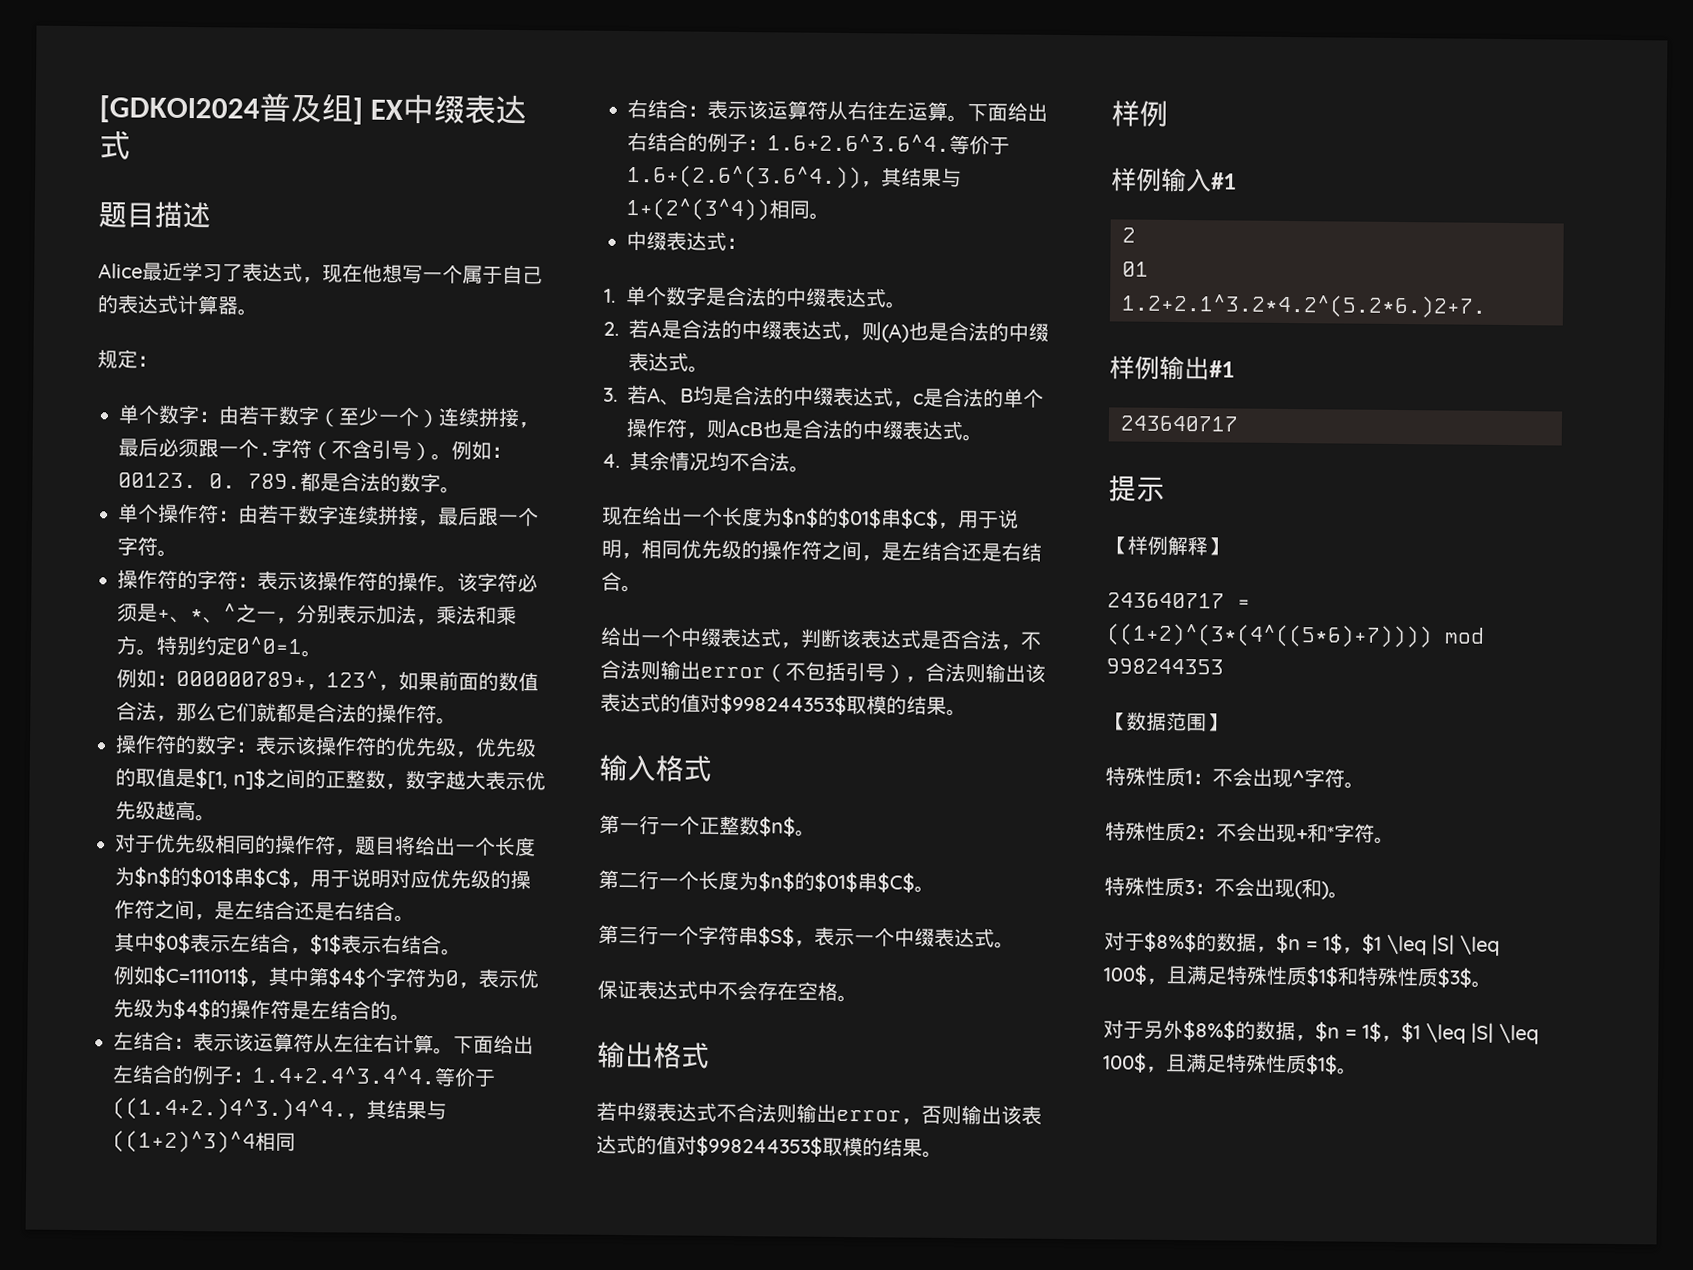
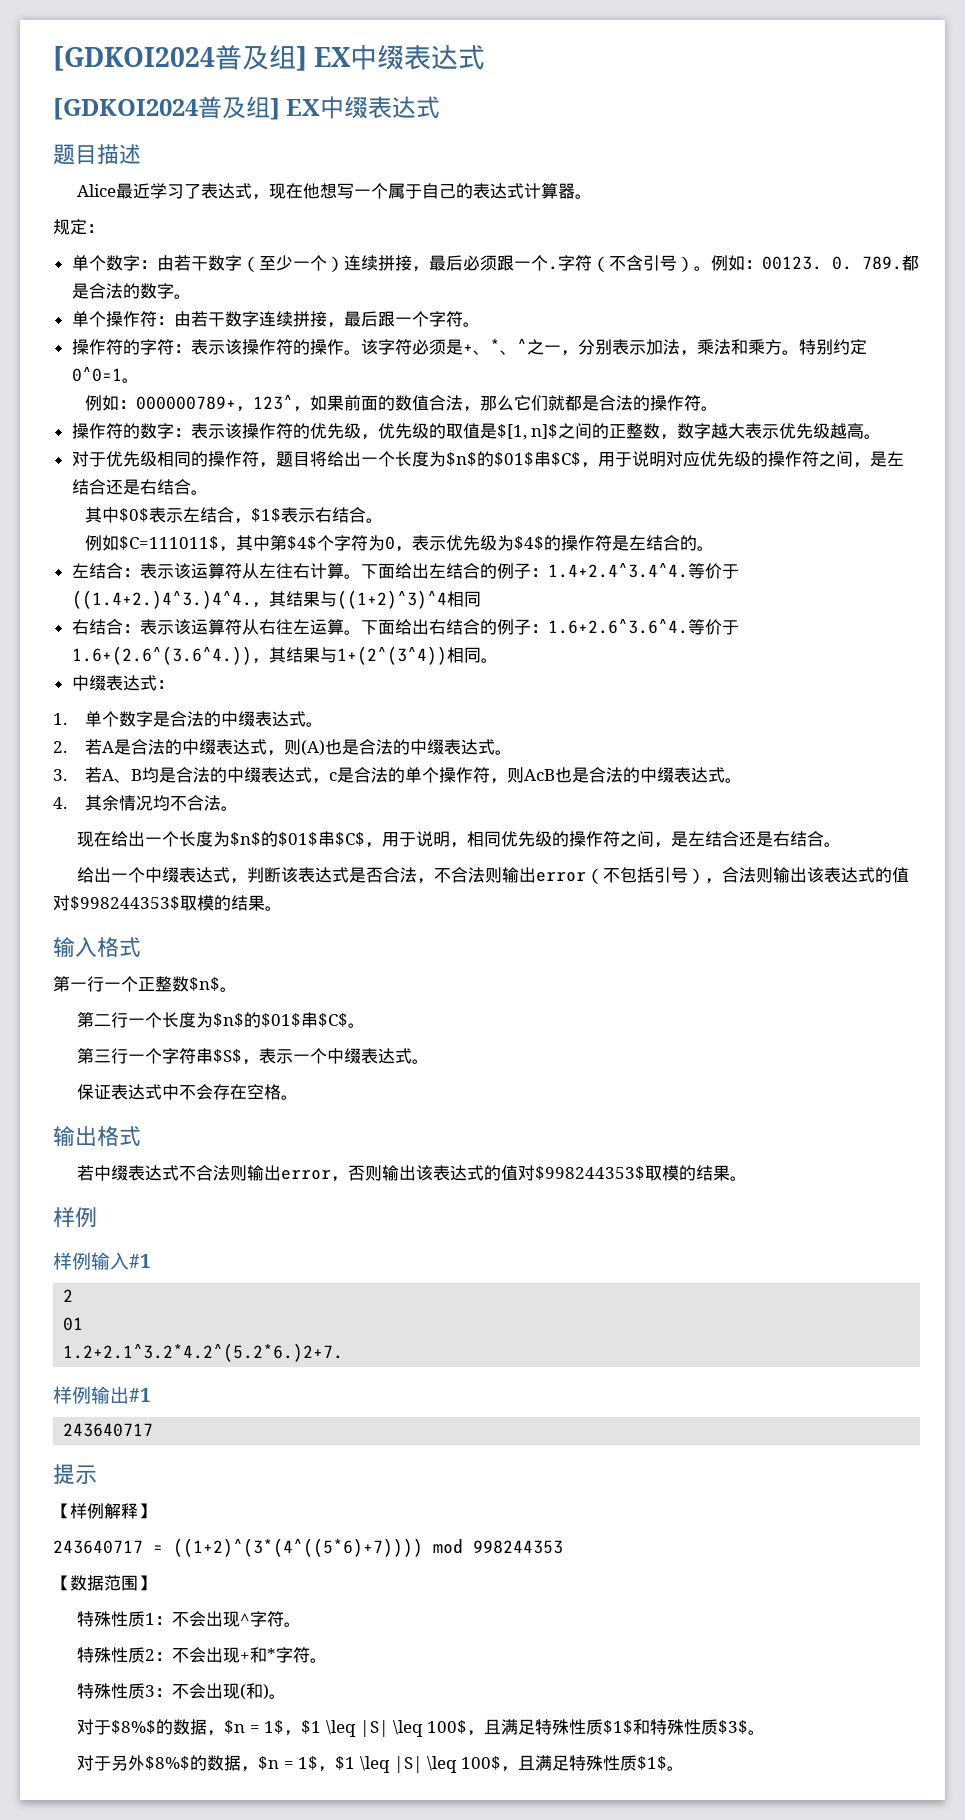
[99,92,528,125] [99,130,131,160] [GDKOI2024普及组] EX中缀表达式 -> [53,45,486,71] [53,96,441,120] [GDKOI2024普及组] EX中缀表达式 // [GDKOI2024普及组] EX中缀表达式

